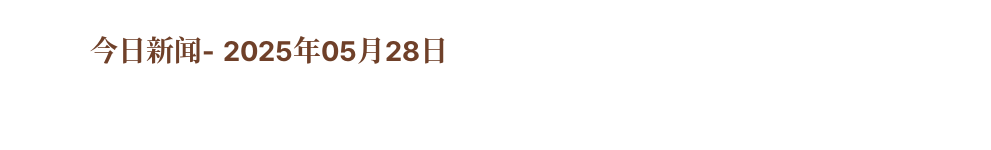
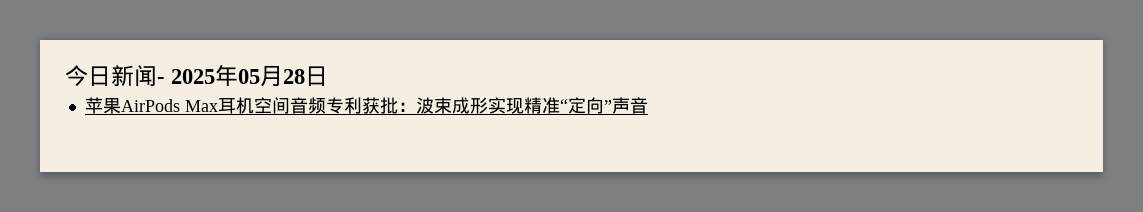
(448, 50) none -> [84,97,648,114] // 苹果AirPods Max耳机空间音频专利获批：波束成形实现精准“定向”声音

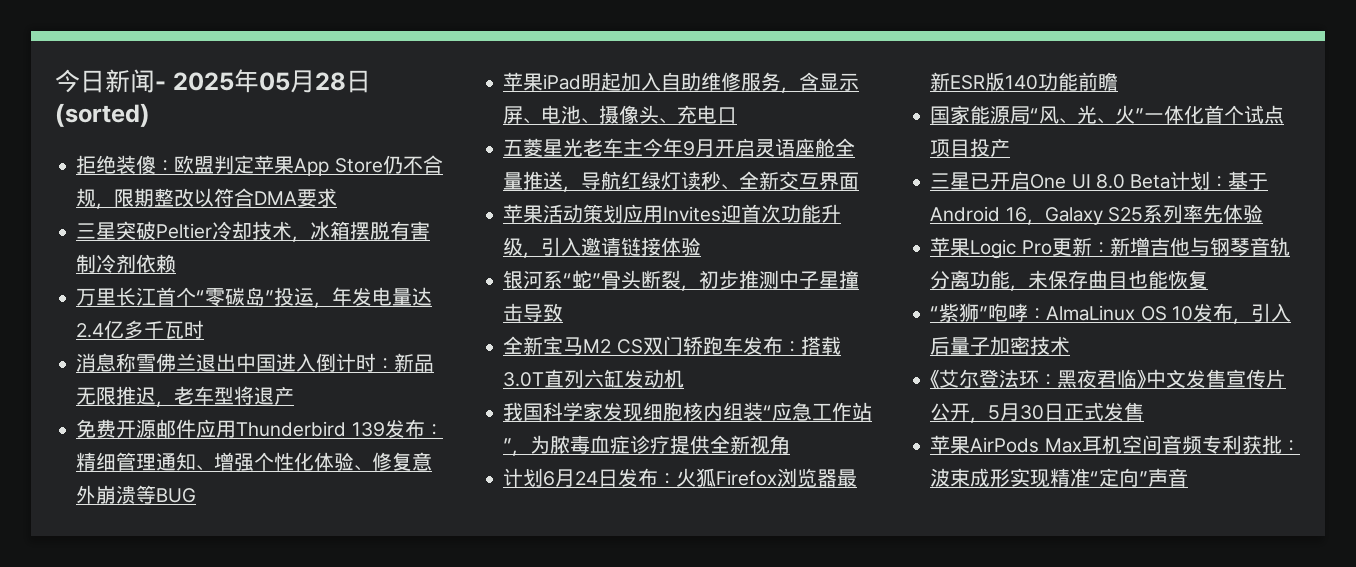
(329, 76) none -> [55,103,150,127] [76,155,443,176] [76,188,338,209] [76,221,431,242] [76,254,177,273] [76,287,433,308] [76,320,205,339] [76,353,435,372] [76,386,295,407] [76,419,443,438] [76,452,433,471] [76,485,197,504] [503,72,860,93] [503,105,738,124] [503,138,856,158] [503,171,860,192] [503,204,842,223] [503,237,702,258] [503,270,860,291] [503,303,564,322] [503,336,841,356] [503,369,685,388] [503,402,873,422] [503,435,791,456] [503,468,858,487] [930,72,1119,91] [930,105,1285,124] [930,138,1011,157] [930,171,1269,190] [930,204,1263,225] [930,237,1290,259] [930,270,1209,291] [930,303,1291,324] [930,336,1071,356] [930,369,1287,389] [930,402,1145,423] (sorted) // 拒绝装傻：欧盟判定苹果App Store仍不合规，限期整改以符合DMA要求 // 三星突破Peltier冷却技术，冰箱摆脱有害制冷剂依赖 // 万里长江首个“零碳岛”投运，年发电量达2.4亿多千瓦时 // 消息称雪佛兰退出中国进入倒计时：新品无限推迟，老车型将退产 // 免费开源邮件应用Thunderbird 139发布：精细管理通知、增强个性化体验、修复意外崩溃等BUG // 苹果iPad明起加入自助维修服务，含显示屏、电池、摄像头、充电口 // 五菱星光老车主今年9月开启灵语座舱全量推送，导航红绿灯读秒、全新交互界面 // 苹果活动策划应用Invites迎首次功能升级，引入邀请链接体验 // 银河系“蛇”骨头断裂，初步推测中子星撞击导致 // 全新宝马M2 CS双门轿跑车发布：搭载3.0T直列六缸发动机 // 我国科学家发现细胞核内组装“应急工作站”，为脓毒血症诊疗提供全新视角 // 计划6月24日发布：火狐Firefox浏览器最新ESR版140功能前瞻 // 国家能源局“风、光、火”一体化首个试点项目投产 // 三星已开启One UI 8.0 Beta计划：基于Android 16，Galaxy S25系列率先体验 // 苹果Logic Pro更新：新增吉他与钢琴音轨分离功能，未保存曲目也能恢复 // “紫狮”咆哮：AlmaLinux OS 10发布，引入后量子加密技术 // 《艾尔登法环：黑夜君临》中文发售宣传片公开，5月30日正式发售

